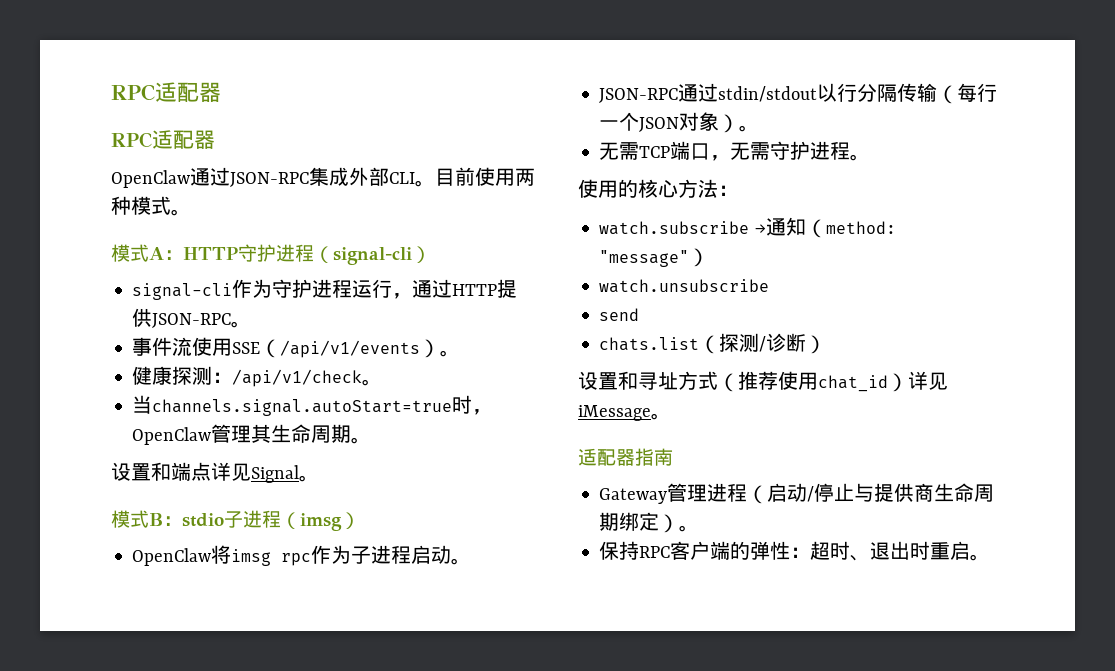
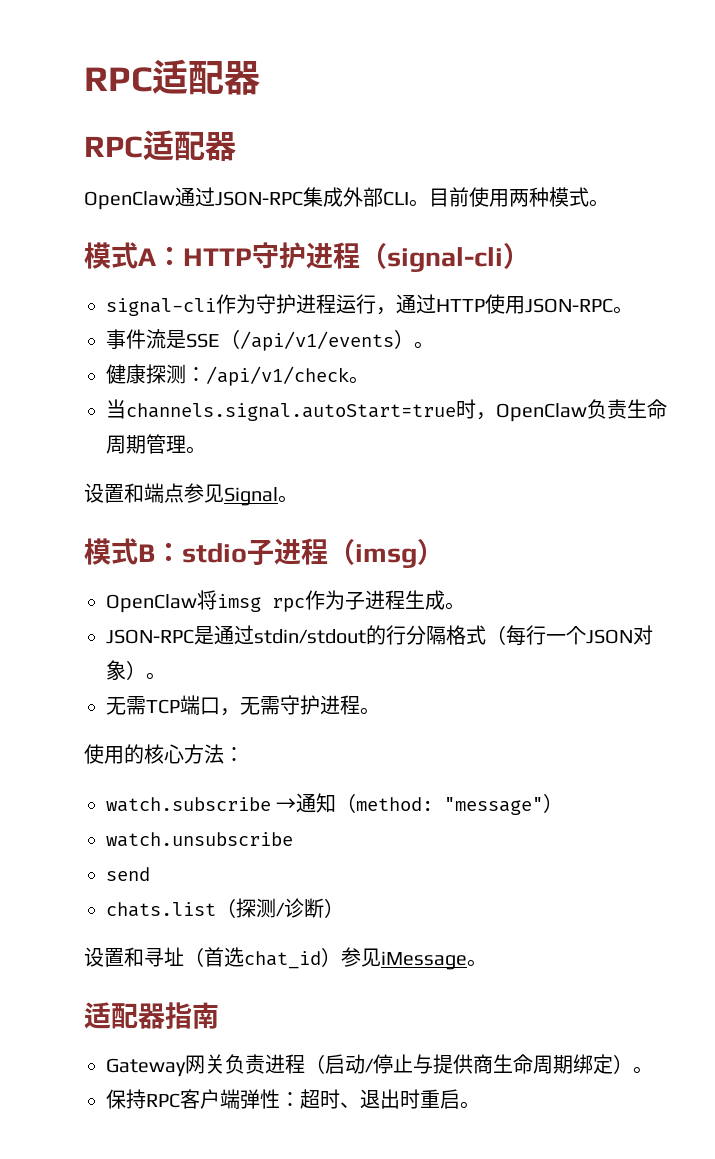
[497,279,518,298] [132,308,153,327] 提供 -> [485,294,525,314] 使用
[192,337,233,356] 使用 -> [166,330,186,349] 是
[211,424,352,443] 管理其生命周期 -> [587,399,667,419] [106,434,186,454] 负责生命周期管理
[211,462,231,481] 详 -> [184,483,204,503] 参
[411,545,452,564] 启动 -> [405,590,445,610] 生成
(679, 95) none -> [194,626,214,645] 是
[817,83,938,102] 以行分隔传输 -> [366,625,486,645] 的行分隔格式
[678,371,928,392] 方式（推荐使用chat_id）详 -> [184,947,361,969] （首选chat_id）参
[667,483,708,502] 管理 -> [185,1054,265,1074] 网关负责
[730,541,751,560] 的 -> (240, 1099) none

